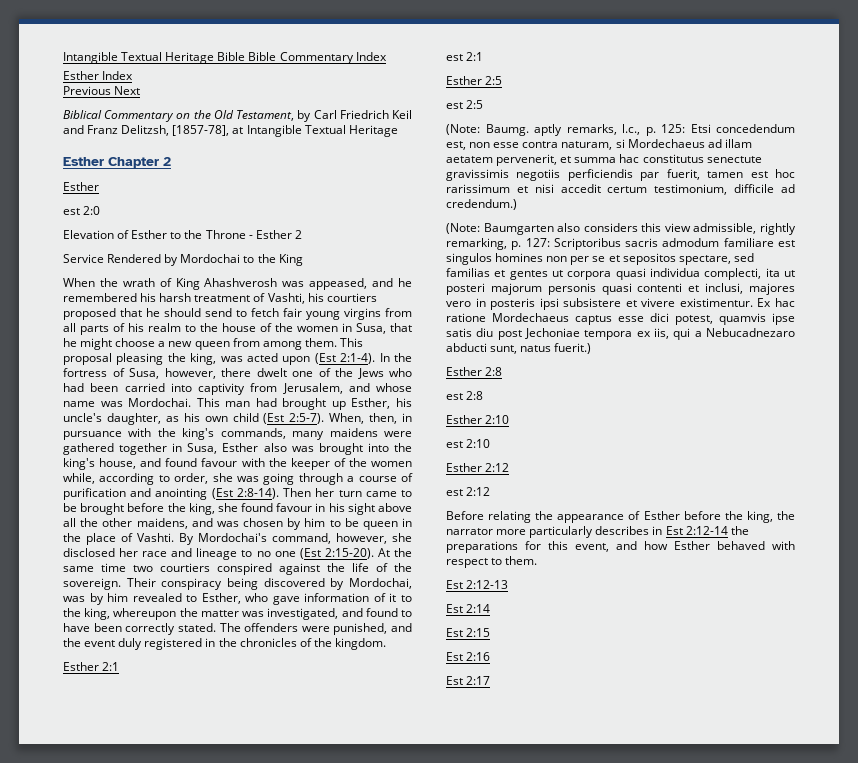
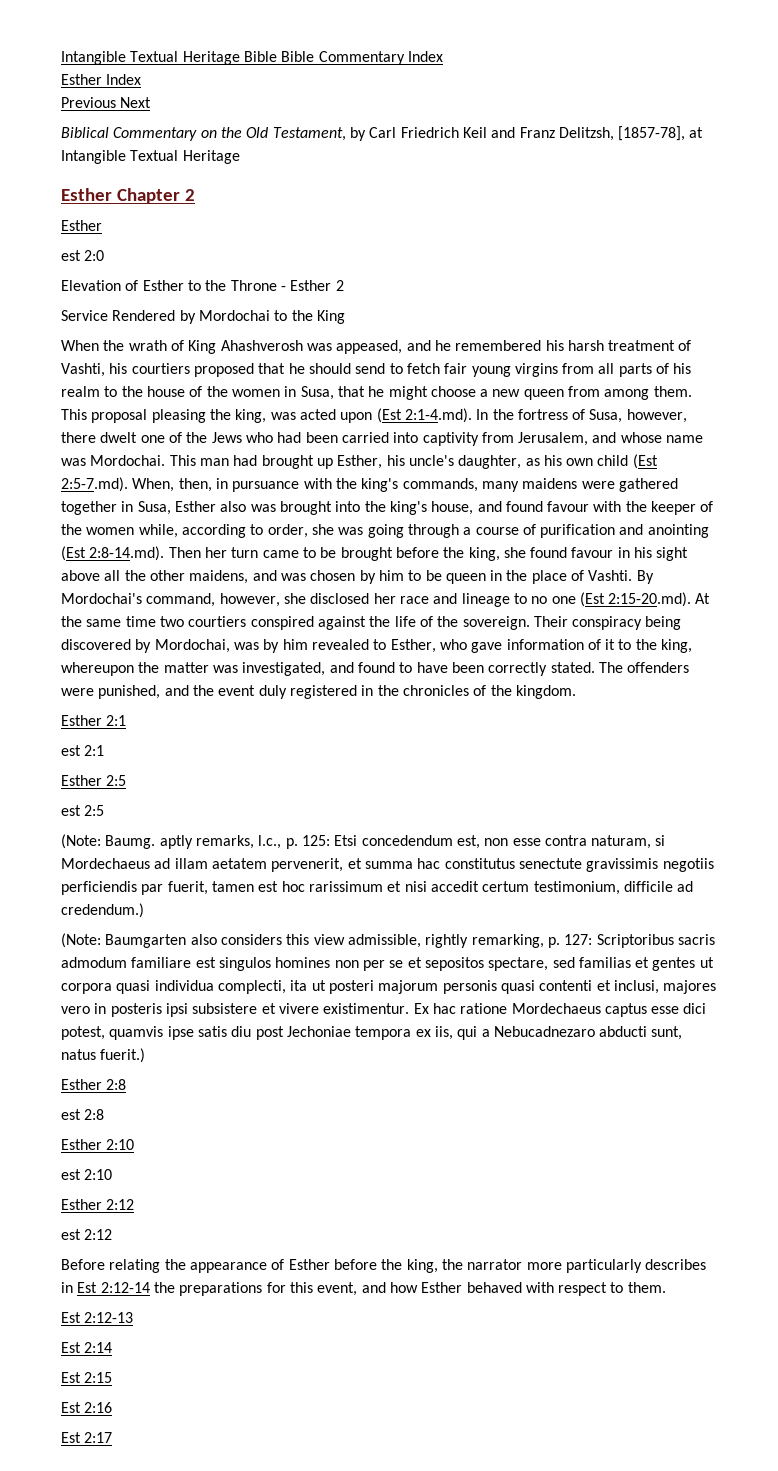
[340,353,376,364] 2:1-4). -> [404,408,472,423] 2:1-4.md).
[289,413,325,424] 2:5-7). -> [61,477,128,492] 2:5-7.md).
[236,488,279,499] 2:8-14). -> [89,546,165,561] 2:8-14.md).
[324,548,374,559] 2:15-20). -> [608,592,692,607] 2:15-20.md).

